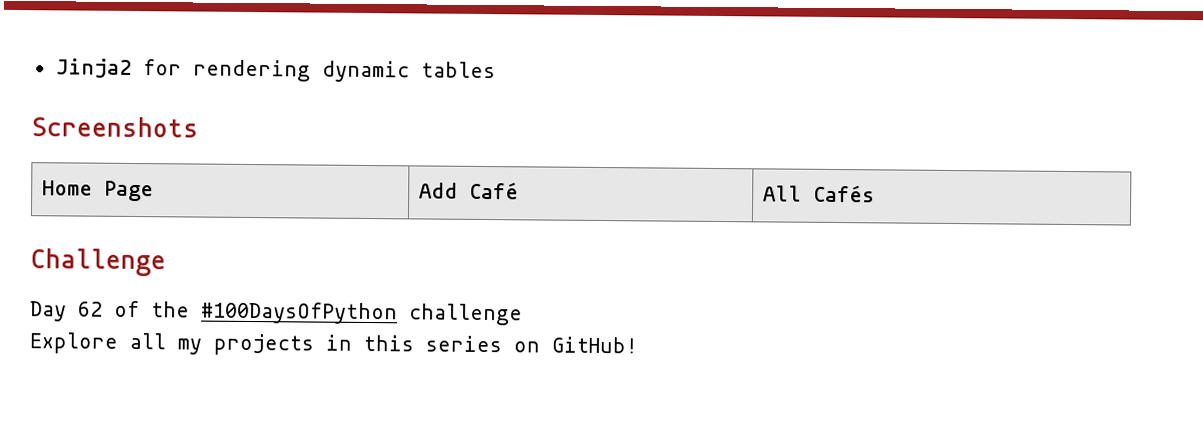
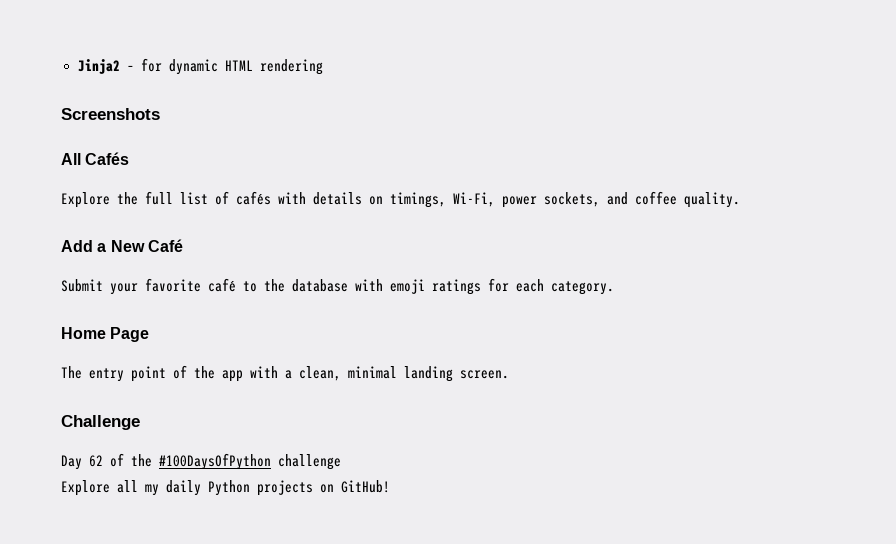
[142,59,182,76] for -> [126,58,253,75] – for dynamic HTML
[321,60,496,83] dynamic tables -> (323, 67) none
[42,180,155,202] [419,181,520,200] [763,184,876,203] // Home Page | Add Café | All Cafés -> [61,152,130,165] [61,191,740,208] [61,239,183,252] [61,278,614,295] [61,327,150,342] [61,365,509,382] // All Cafés // Explore the full list of cafés with details on timings, Wi-Fi, power sockets, and coffee quality. // Add a New Café // Submit your favorite café to the database with emoji ratings for each category. // Home Page // The entry point of the app with a clean, minimal landing screen.
[213,333,502,356] projects in this series -> [166,480,313,496] daily Python projects

